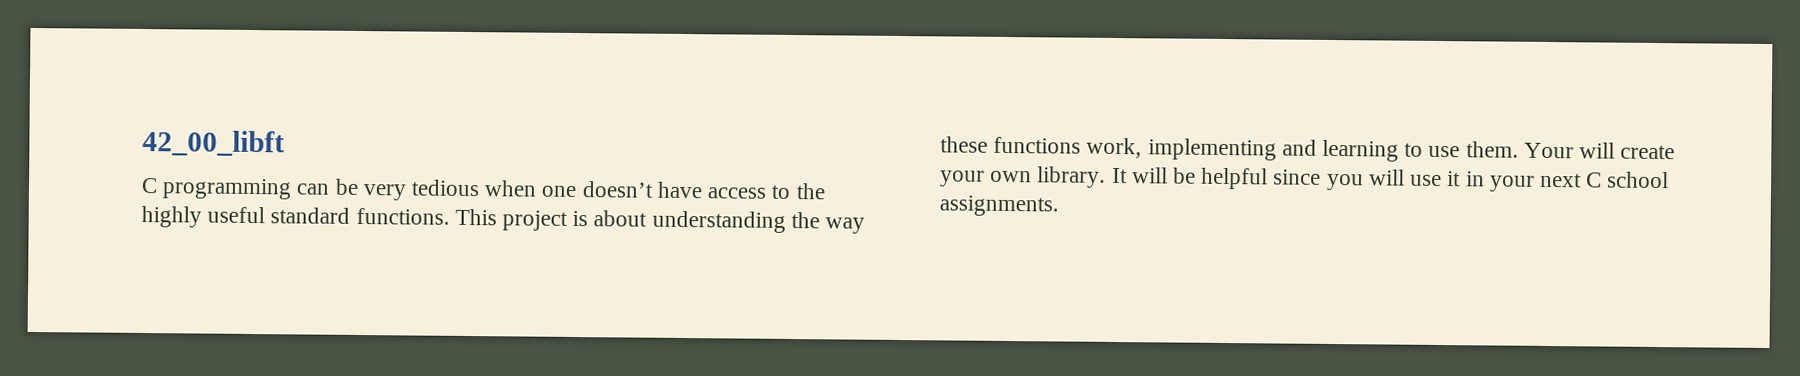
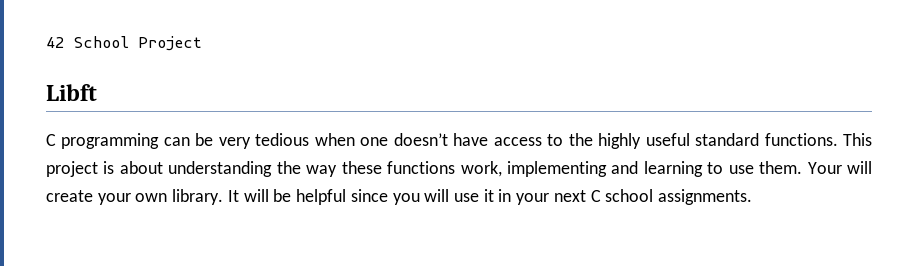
[142,129,285,157] 42_00_libft -> [46,36,202,51] [46,84,97,101] 42 School Project // Libft

